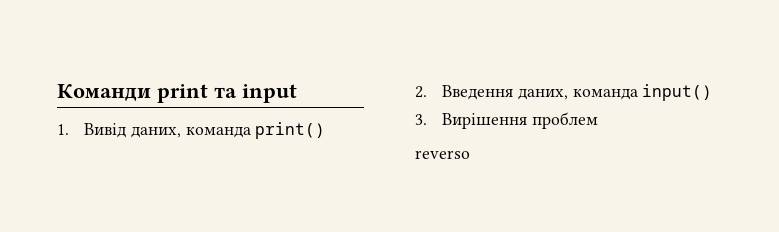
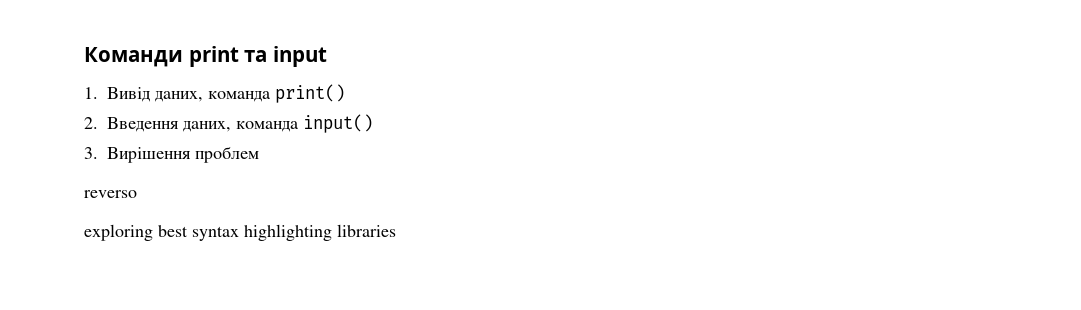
(470, 154) none -> [84,224,396,241] // exploring best syntax highlighting libraries

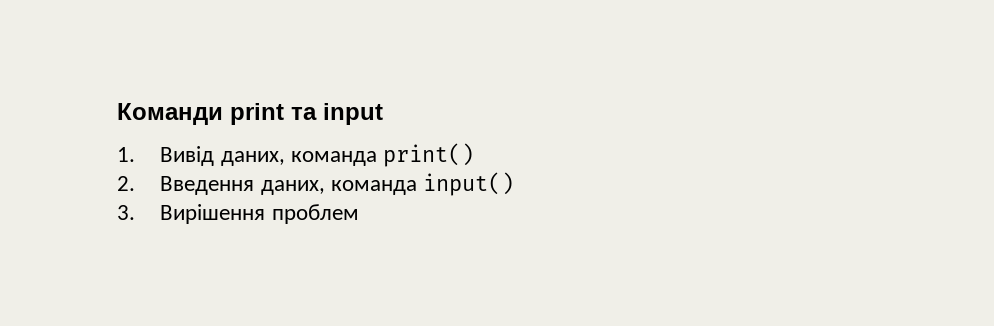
[84,190,137,198] [84,224,396,241] // reverso // exploring best syntax highlighting libraries -> (359, 214) none

